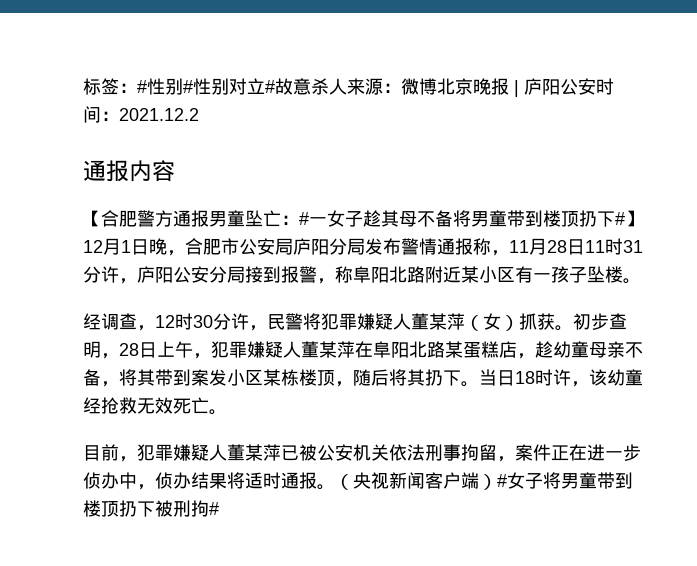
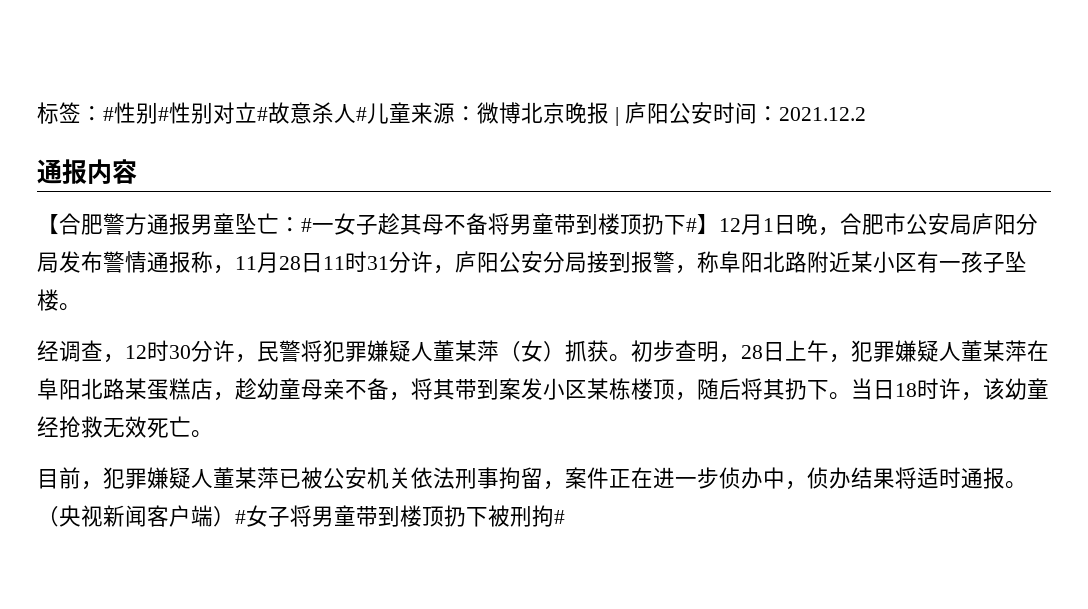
(347, 86) none -> [356,102,411,124] #儿童

